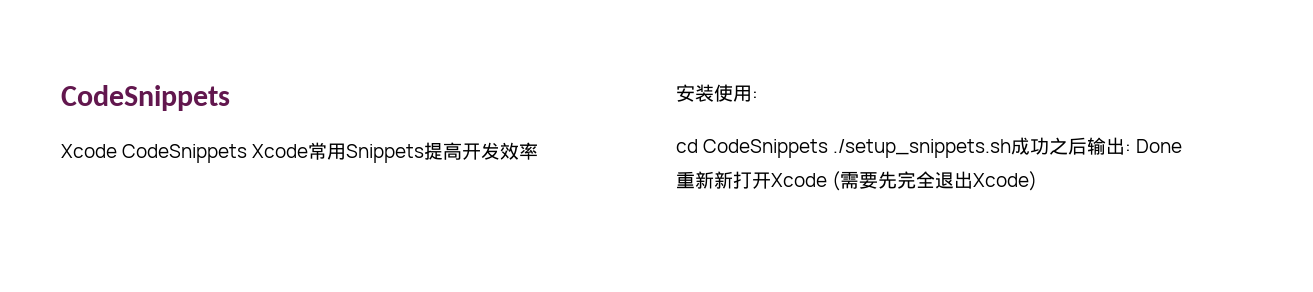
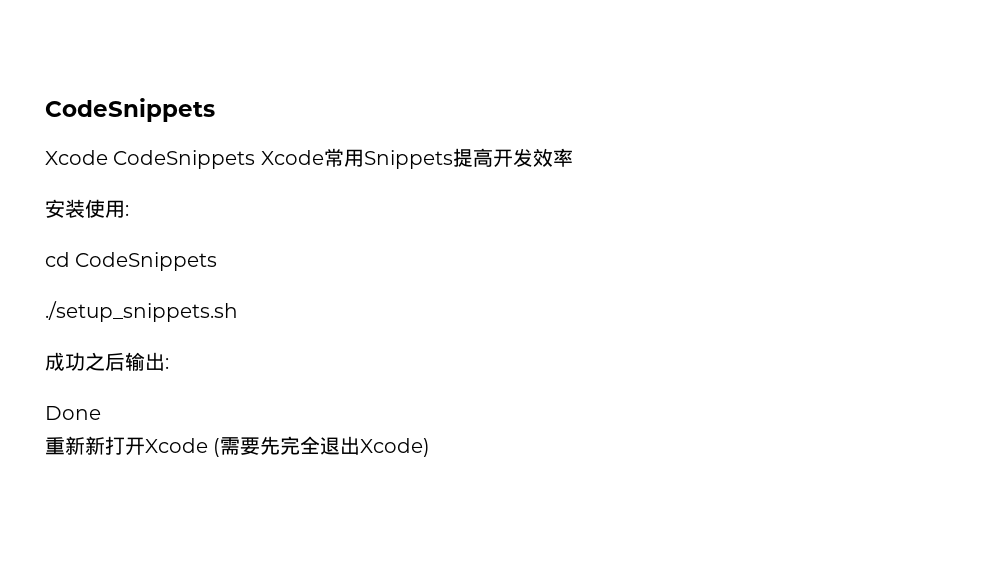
(829, 148) none -> (218, 261) //
(1012, 148) none -> (238, 311) //
(1132, 148) none -> (169, 363) //

